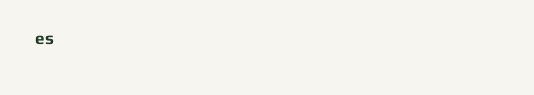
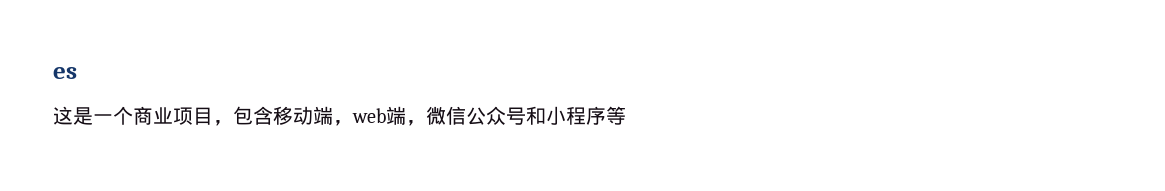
(54, 40) none -> [53,106,626,126] // 这是一个商业项目，包含移动端，web端，微信公众号和小程序等

